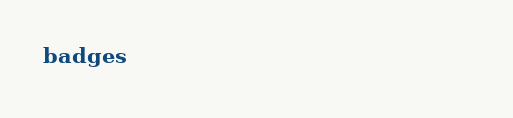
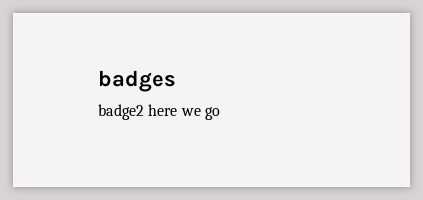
(127, 57) none -> [98,104,220,120] // badge2 here we go

